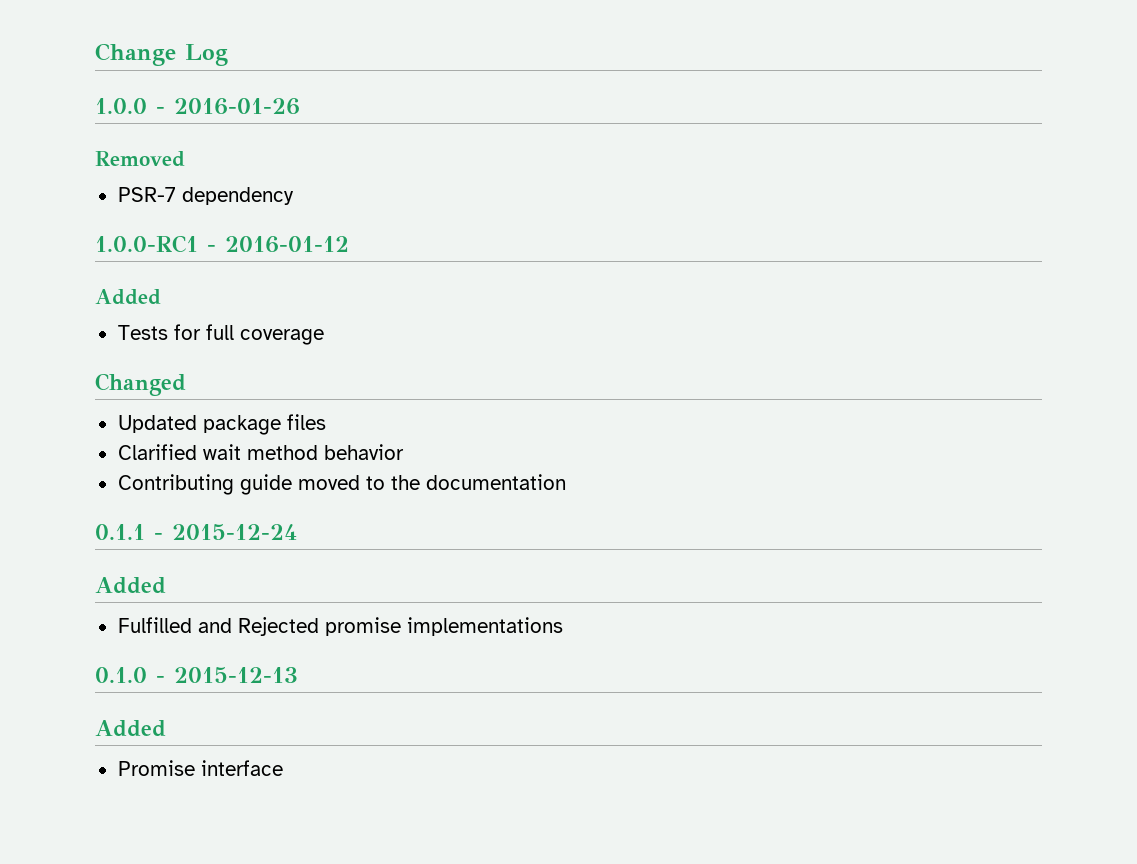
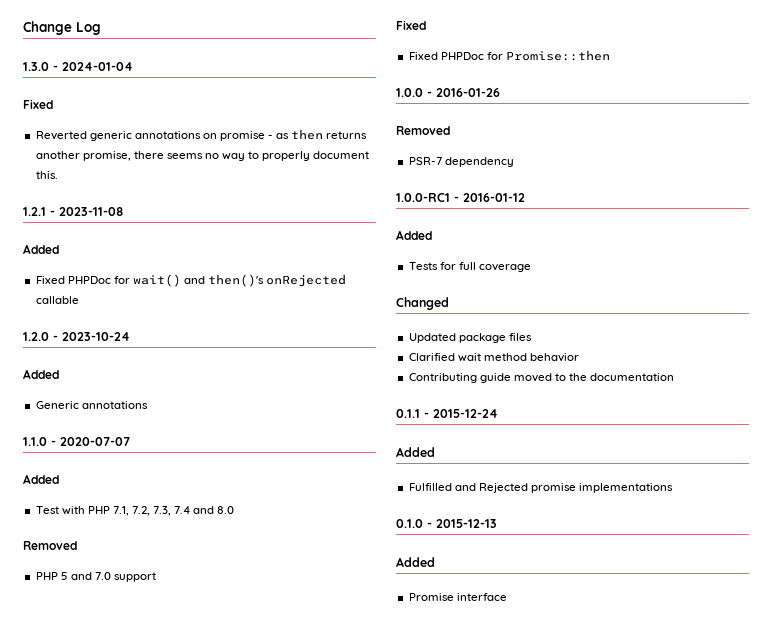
(228, 55) none -> [23,62,133,71] [23,99,53,109] [35,129,368,141] [35,151,370,161] [35,171,58,179] [23,207,123,216] [23,244,59,254] [35,274,347,287] [35,296,79,304] [23,332,130,341] [23,369,59,379] [35,401,148,409] [23,437,130,446] [23,474,59,484] [35,506,235,516] [23,541,77,550] [35,572,157,582] [396,20,426,30] [408,50,610,61] // 1.3.0 - 2024-01-04 // Fixed // Reverted generic annotations on promise - as then returns another promise, there seems no way to properly document this. // 1.2.1 - 2023-11-08 // Added // Fixed PHPDoc for wait() and then()'s onRejected callable // 1.2.0 - 2023-10-24 // Added // Generic annotations // 1.1.0 - 2020-07-07 // Added // Test with PHP 7.1, 7.2, 7.3, 7.4 and 8.0 // Removed // PHP 5 and 7.0 support // Fixed // Fixed PHPDoc for Promise::then

